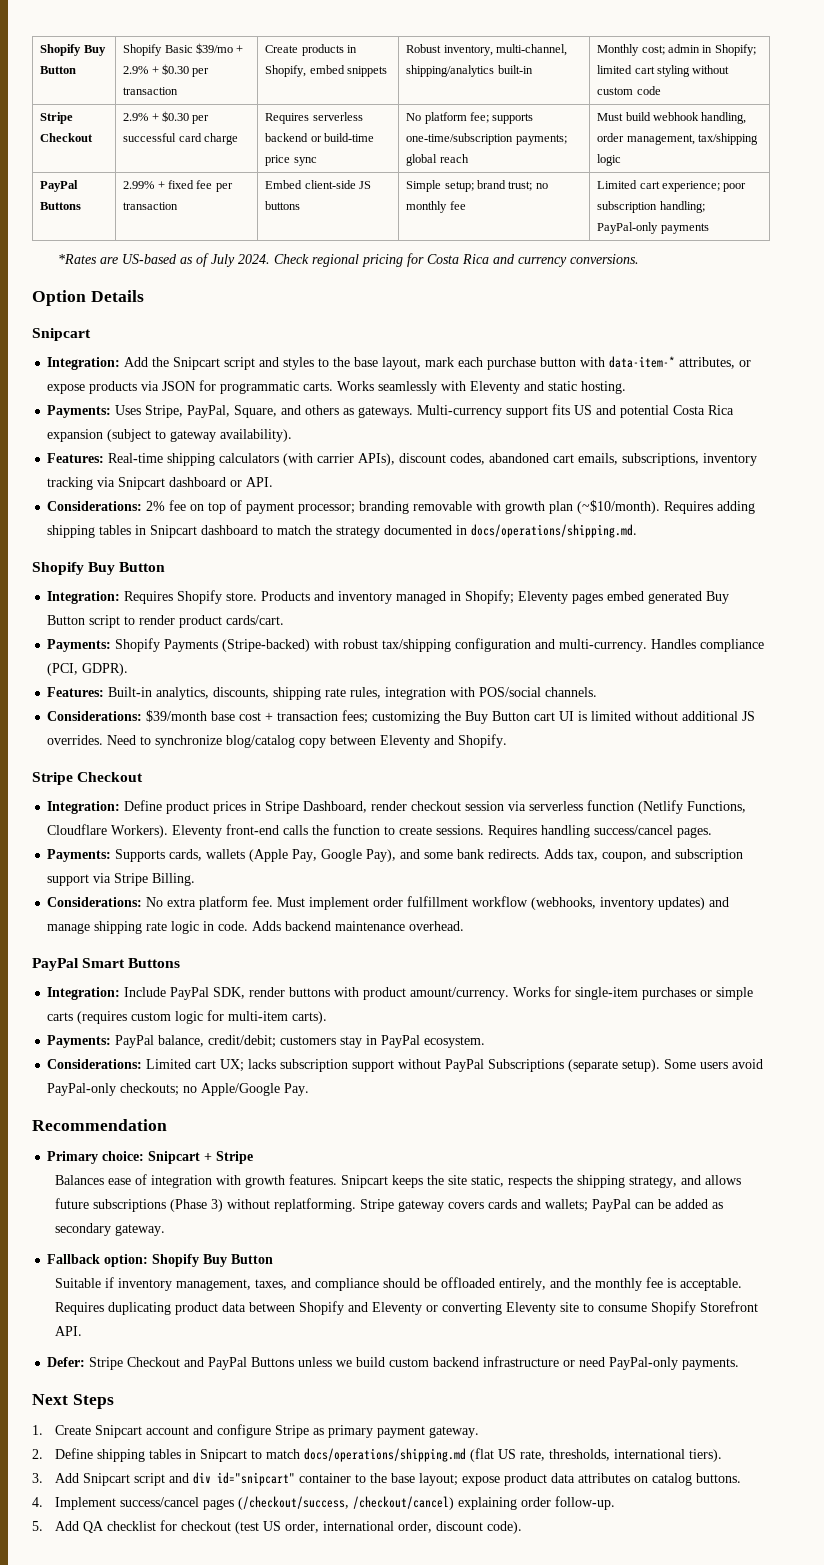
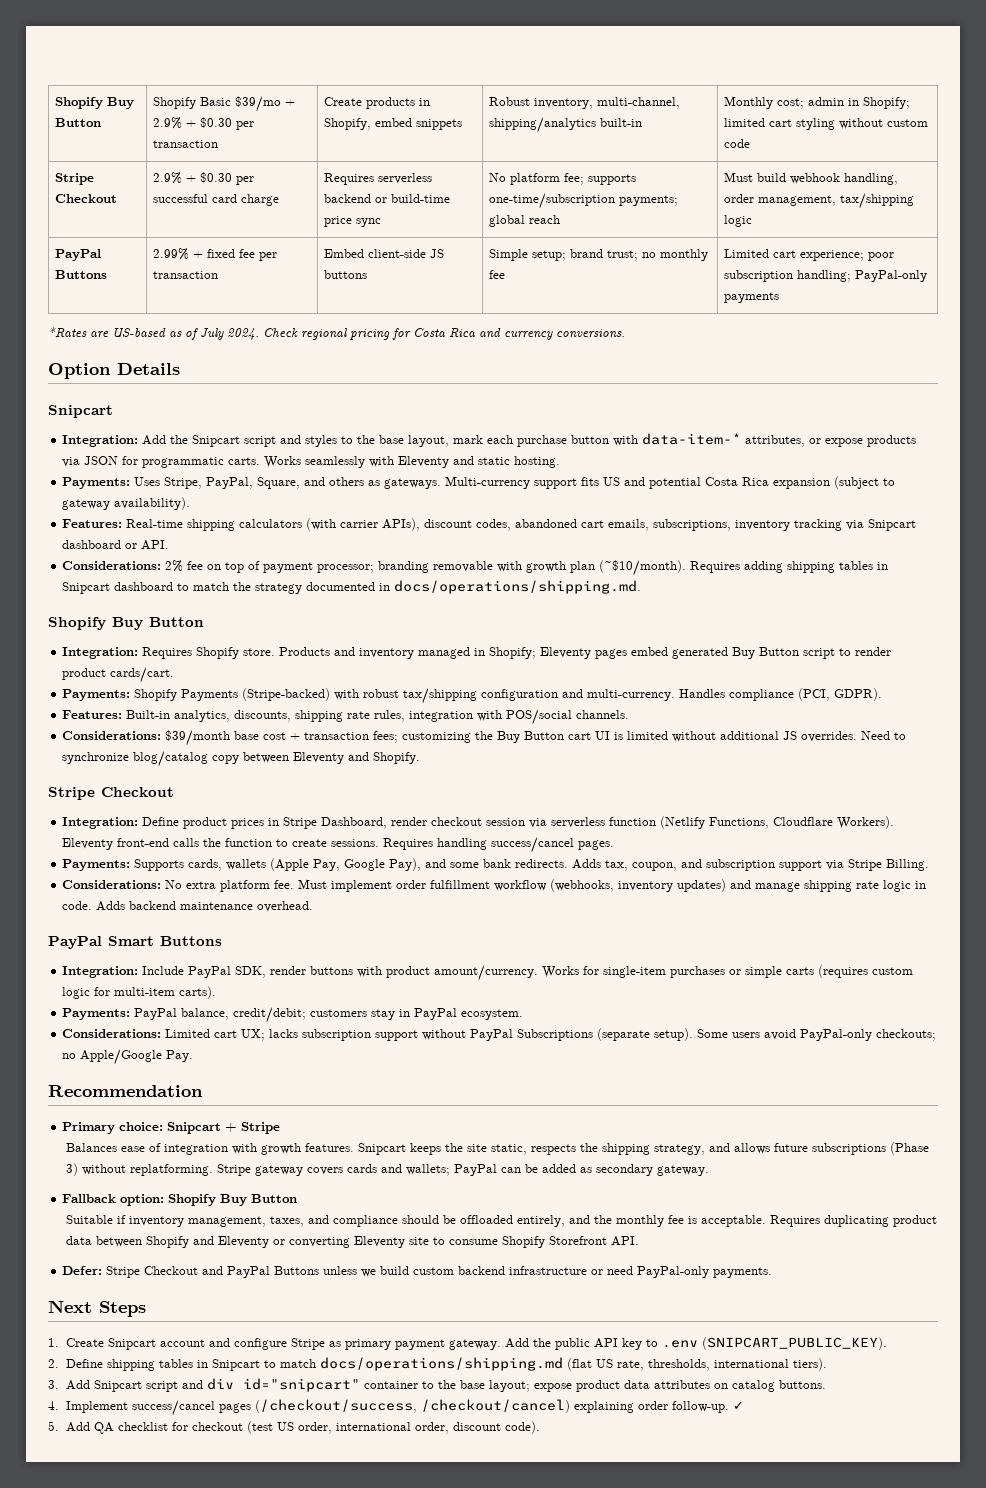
(479, 1432) none -> [504,1337,887,1350] Add the public API key to .env (SNIPCART_PUBLIC_KEY).
(615, 1503) none -> [732,1401,744,1410] ✓

